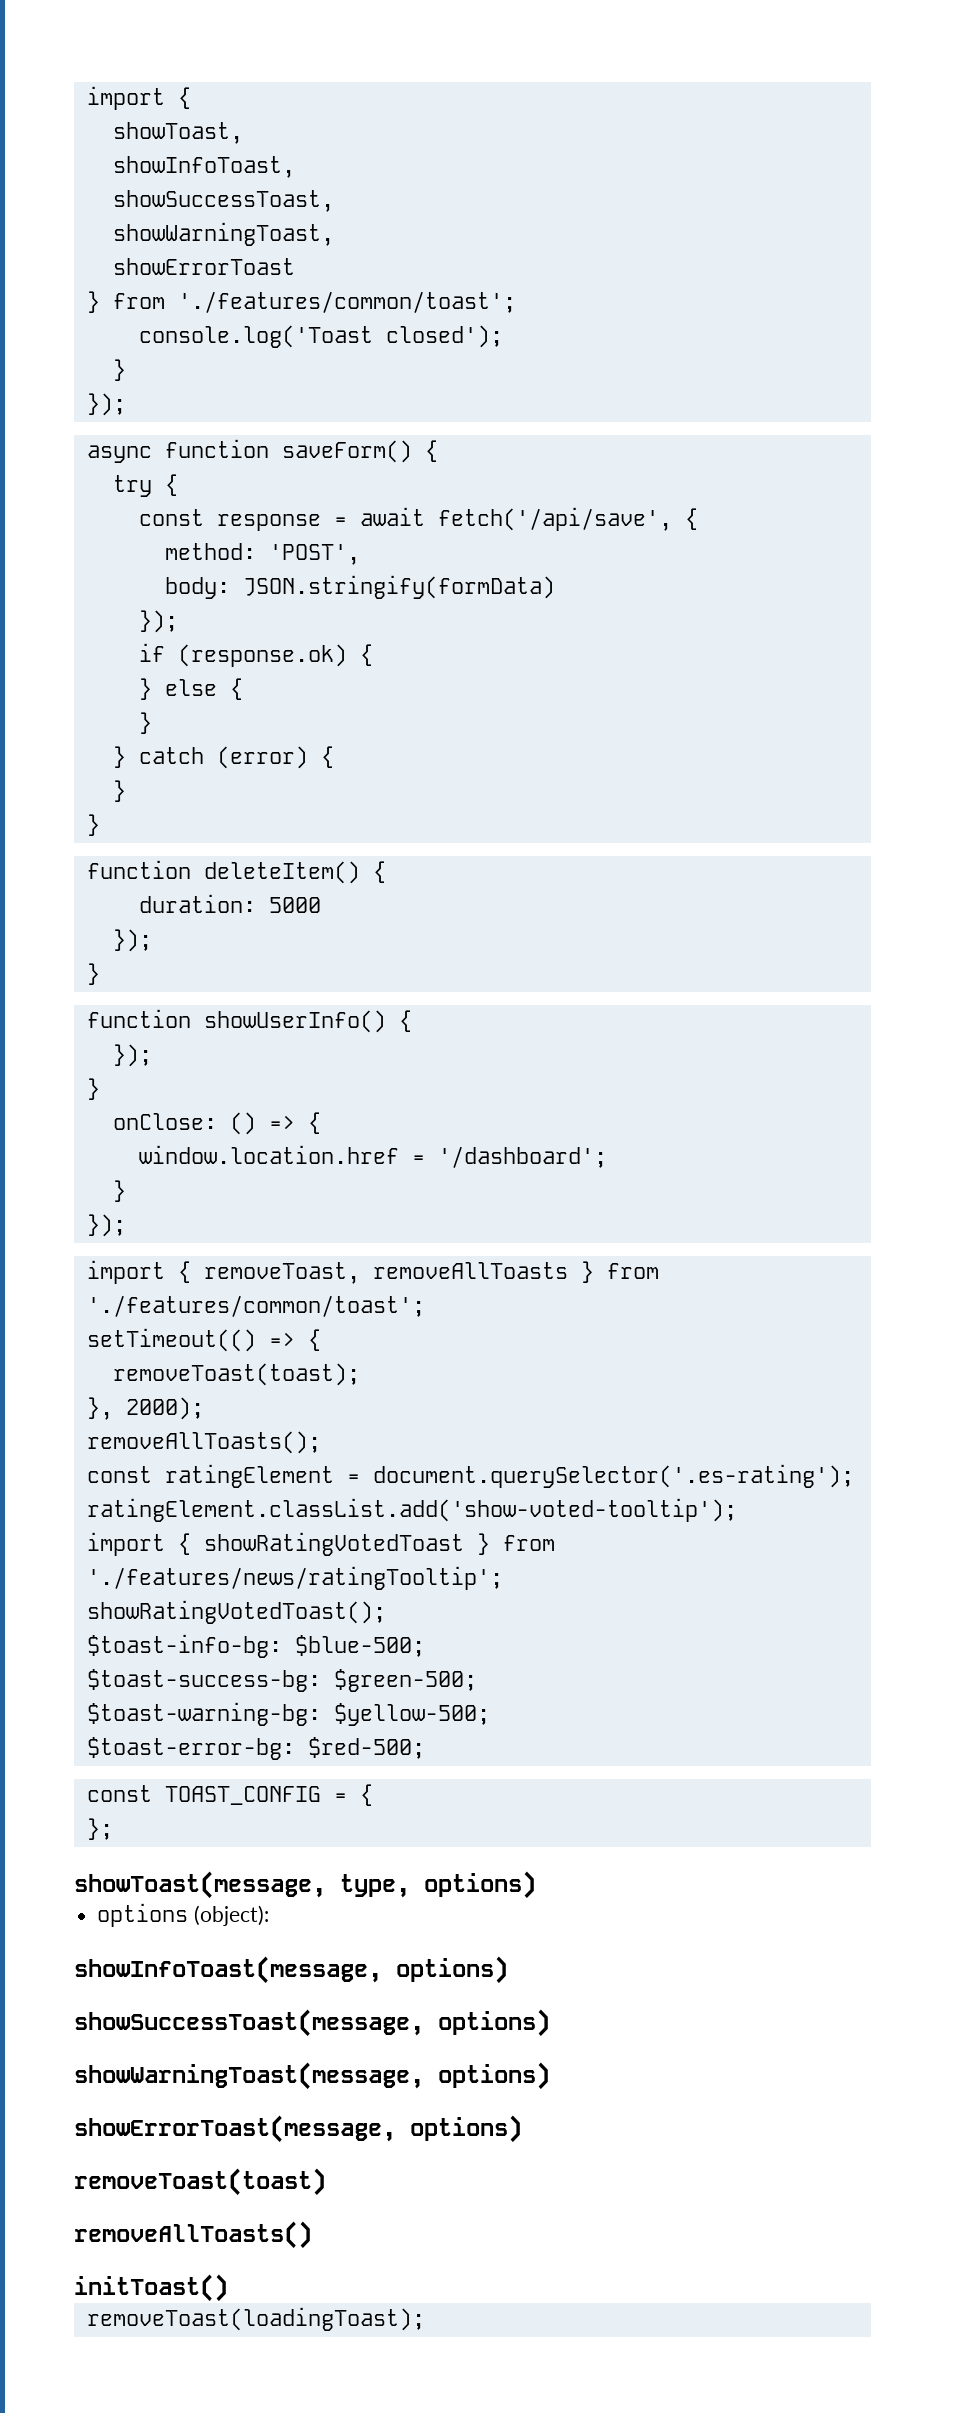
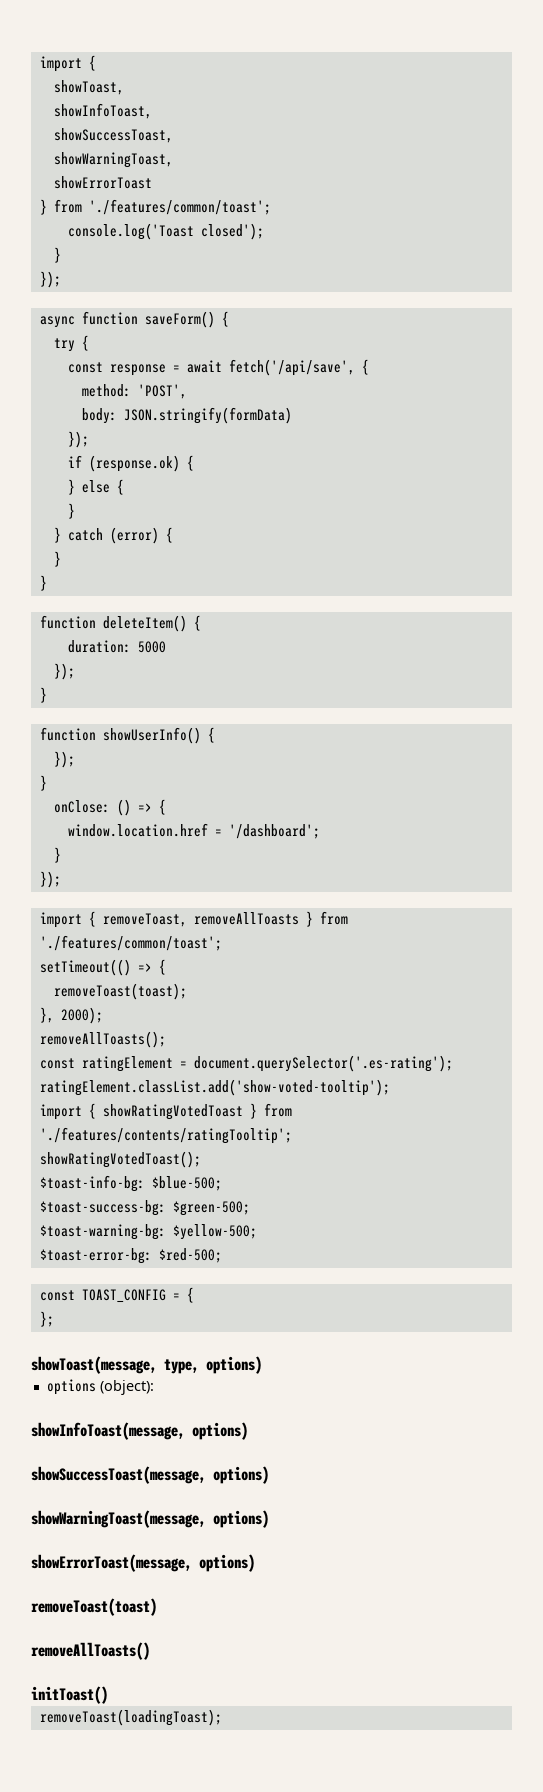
[86,1566,503,1590] './features/news/ratingTooltip'; -> [39,1127,292,1144] './features/contents/ratingTooltip';

